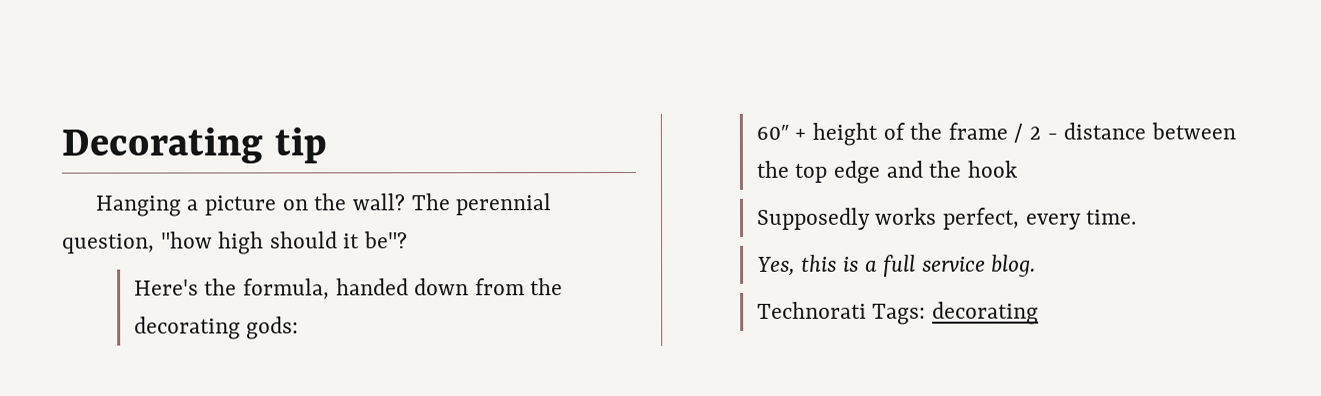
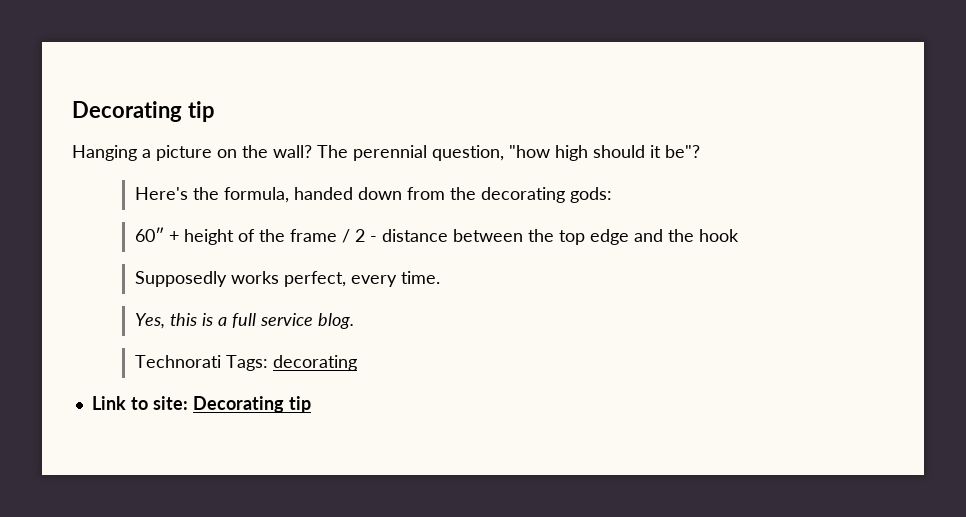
(1039, 313) none -> [91,396,311,413] // Link to site: Decorating tip

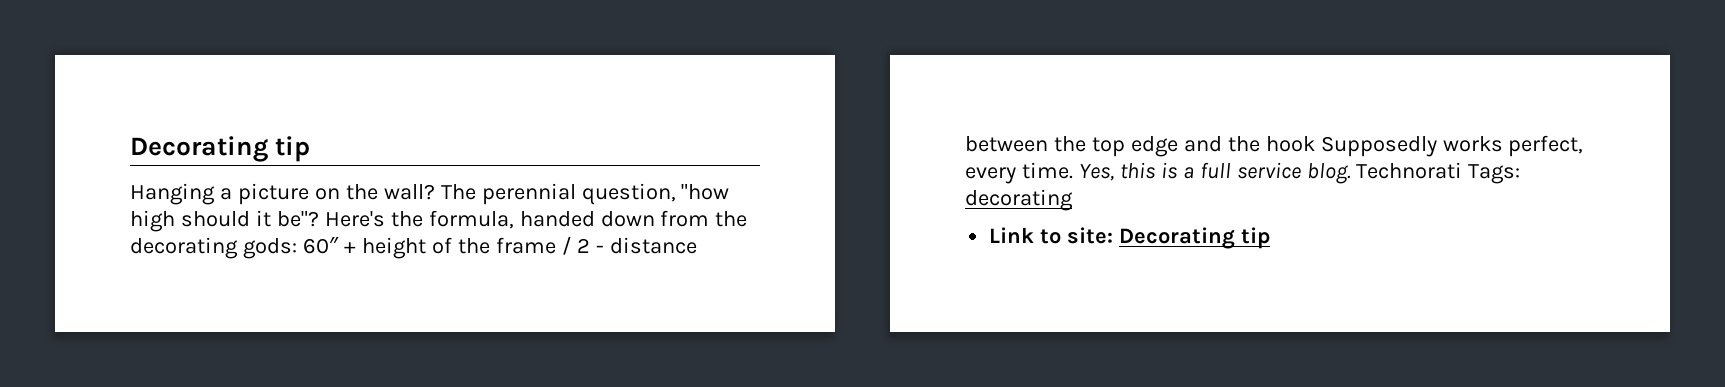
(700, 151) // -> (319, 219) none
(612, 195) // -> (297, 248) none
(739, 235) // -> (1315, 144) none
(440, 277) // -> (1073, 170) none
(354, 321) // -> (1351, 173) none

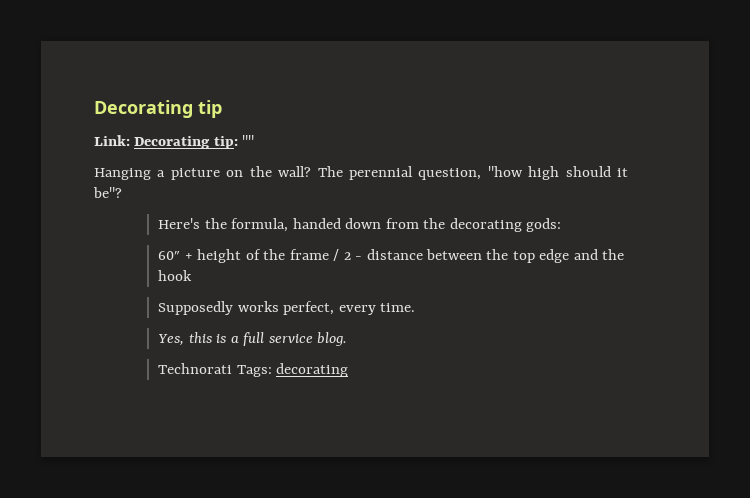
[130,136,311,162] Decorating tip -> [94,100,222,118] [94,135,255,149] Decorating tip // Link: Decorating tip: ""
(319, 219) none -> (122, 192) //
(297, 248) none -> (562, 225) //
(1315, 144) none -> (193, 275) //
(1073, 170) none -> (416, 307) //
(1351, 173) none -> (348, 339) //
[989,227,1270,249] // Link to site: Decorating tip -> (349, 370) none

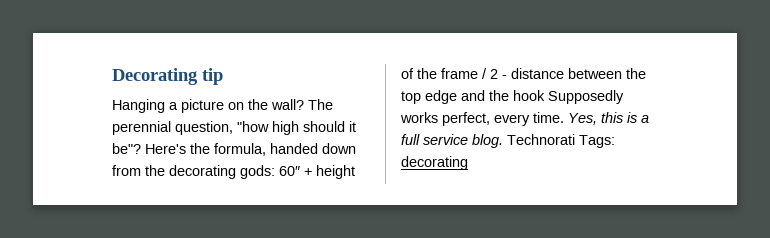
[94,135,255,149] // Link: Decorating tip: "" -> (223, 76) none
(122, 192) // -> (141, 148) none
(562, 225) // -> (275, 172) none
(193, 275) // -> (545, 95) none
(416, 307) // -> (564, 117) none
(348, 339) // -> (503, 141) none

